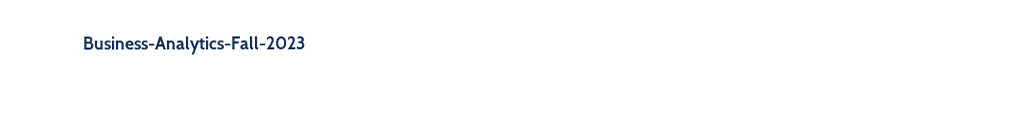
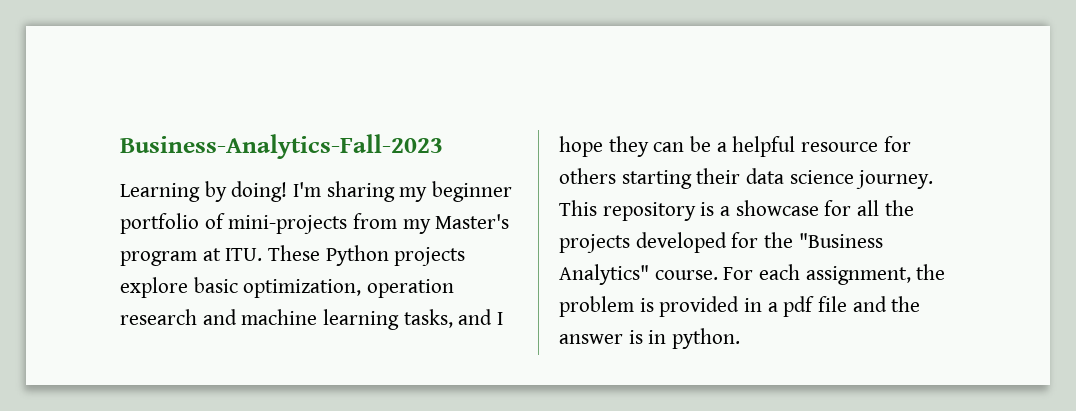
(305, 45) none -> [120,181,513,202] [120,213,510,234] [120,245,466,266] [120,277,455,298] [120,309,504,330] [559,136,911,157] [559,168,934,189] [559,200,914,221] [559,232,883,253] [559,264,946,285] [559,296,921,317] [559,328,741,349] // Learning by doing! I'm sharing my beginner portfolio of mini-projects from my Master's program at ITU. These Python projects explore basic optimization, operation research and machine learning tasks, and I hope they can be a helpful resource for others starting their data science journey. This repository is a showcase for all the projects developed for the "Business Analytics" course. For each assignment, the problem is provided in a pdf file and the answer is in python.

